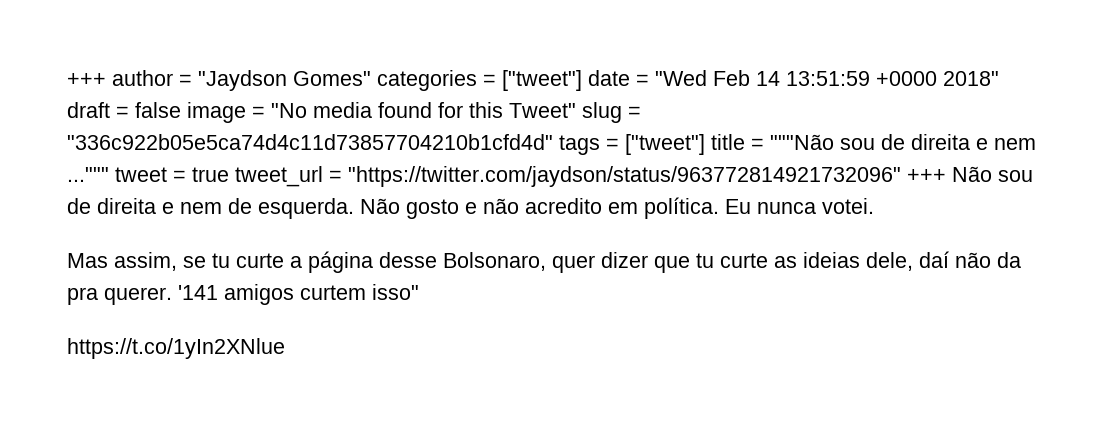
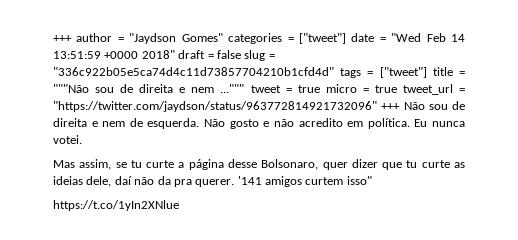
[187,102,576,123] image = "No media found for this Tweet" -> (241, 54) none
(229, 174) none -> [325,84,397,93] micro = true

